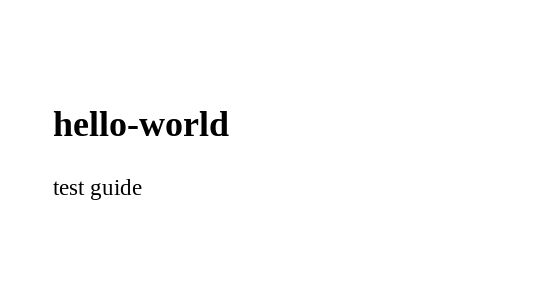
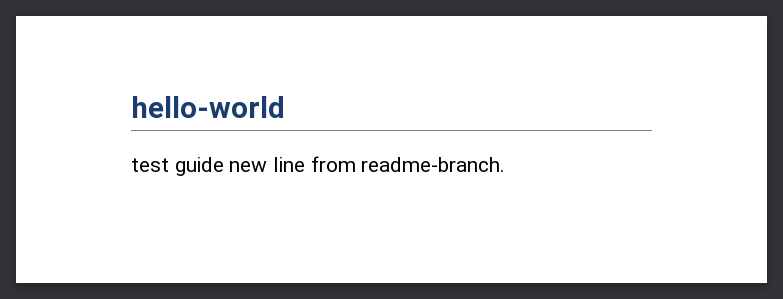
(143, 189) none -> [229,156,506,172] new line from readme-branch.

